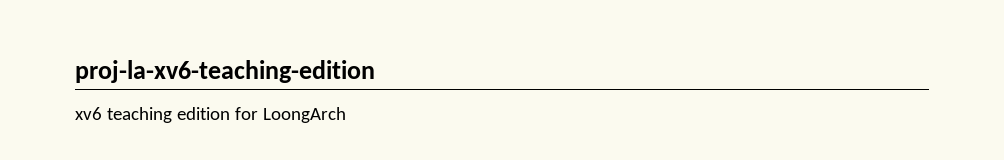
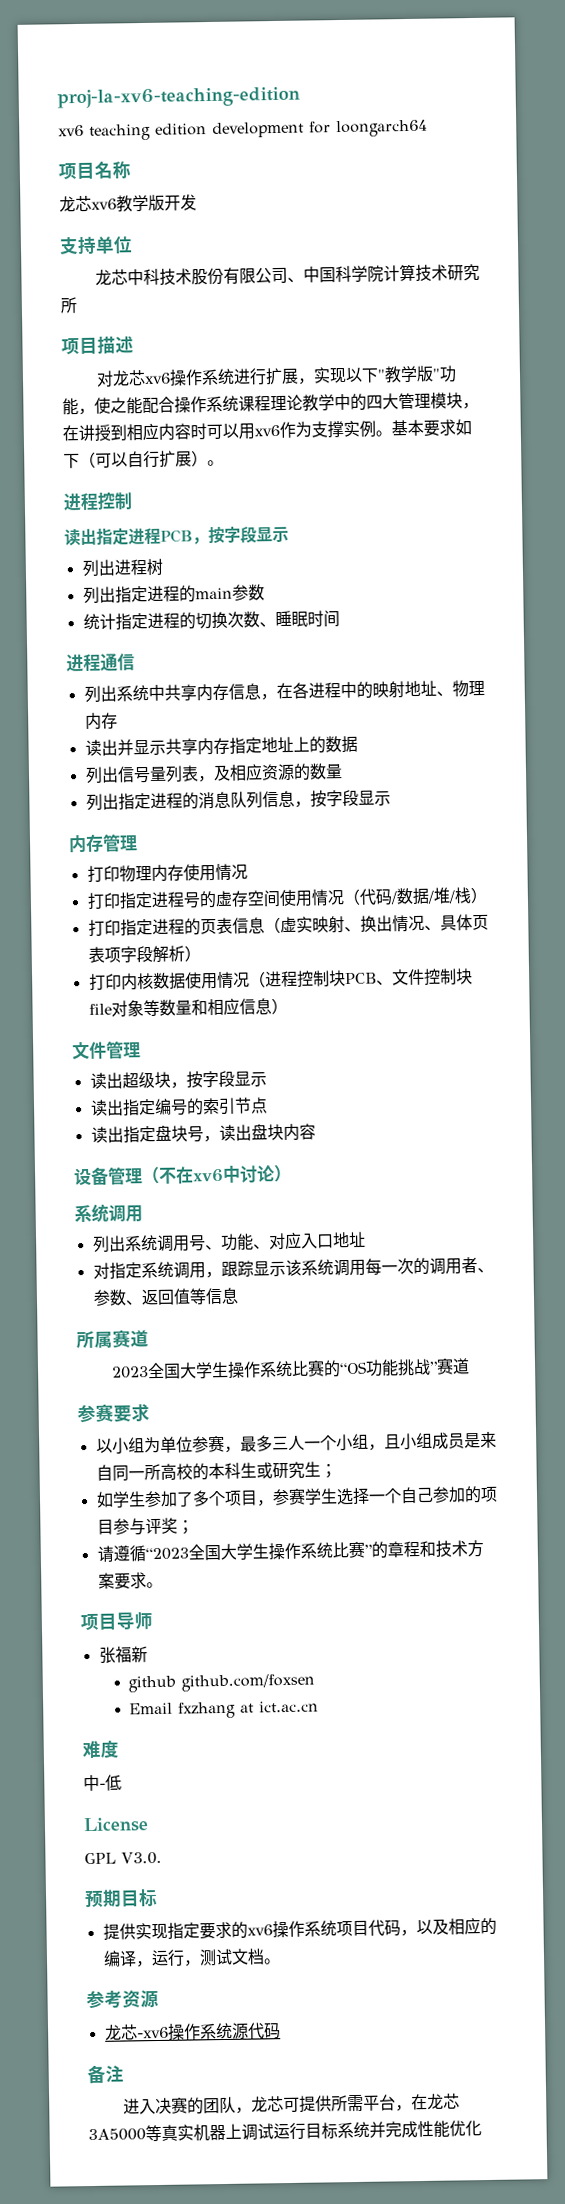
[234,107,346,123] for LoongArch -> [212,119,428,138] [58,161,131,180] [59,194,197,213] [59,236,133,256] [94,263,480,286] [60,297,77,314] [61,336,134,355] [95,365,457,387] [62,392,479,416] [62,419,472,442] [63,450,224,469] [63,491,132,512] [64,526,289,547] [81,558,163,577] [82,584,265,604] [82,610,340,631] [66,653,135,673] [83,680,485,703] [84,712,118,730] [84,735,358,756] [84,763,343,784] [85,789,391,811] [68,833,138,854] [86,863,248,883] [86,886,488,910] [87,914,489,937] [87,945,201,963] [88,968,473,991] [88,997,288,1017] [72,1040,141,1061] [89,1070,267,1089] [89,1097,268,1117] [90,1123,316,1144] [73,1164,292,1186] [74,1203,143,1223] [92,1231,366,1253] [92,1257,494,1280] [92,1287,239,1306] [76,1329,149,1349] [110,1357,470,1380] [77,1403,150,1424] [95,1431,497,1455] [95,1461,337,1482] [95,1486,498,1508] [96,1517,194,1536] [96,1539,484,1563] [97,1572,163,1590] [80,1612,153,1631] [98,1646,148,1664] [127,1673,315,1693] [128,1700,319,1719] [82,1740,119,1760] [83,1774,122,1792] [83,1817,149,1833] [84,1851,162,1865] [84,1888,158,1909] [102,1917,497,1941] [102,1948,281,1968] [86,1989,159,2010] [103,2022,281,2041] [87,2064,124,2085] [122,2093,460,2115] [88,2120,482,2142] development for loongarch64 // 项目名称 // 龙芯xv6教学版开发 // 支持单位 // 龙芯中科技术股份有限公司、中国科学院计算技术研究所 // 项目描述 // 对龙芯xv6操作系统进行扩展，实现以下"教学版"功能，使之能配合操作系统课程理论教学中的四大管理模块，在讲授到相应内容时可以用xv6作为支撑实例。基本要求如下（可以自行扩展）。 // 进程控制 // 读出指定进程PCB，按字段显示 // 列出进程树 // 列出指定进程的main参数 // 统计指定进程的切换次数、睡眠时间 // 进程通信 // 列出系统中共享内存信息，在各进程中的映射地址、物理内存 // 读出并显示共享内存指定地址上的数据 // 列出信号量列表，及相应资源的数量 // 列出指定进程的消息队列信息，按字段显示 // 内存管理 // 打印物理内存使用情况 // 打印指定进程号的虚存空间使用情况（代码/数据/堆/栈） // 打印指定进程的页表信息（虚实映射、换出情况、具体页表项字段解析） // 打印内核数据使用情况（进程控制块PCB、文件控制块file对象等数量和相应信息） // 文件管理 // 读出超级块，按字段显示 // 读出指定编号的索引节点 // 读出指定盘块号，读出盘块内容 // 设备管理（不在xv6中讨论） // 系统调用 // 列出系统调用号、功能、对应入口地址 // 对指定系统调用，跟踪显示该系统调用每一次的调用者、参数、返回值等信息 // 所属赛道 // 2023全国大学生操作系统比赛的“OS功能挑战”赛道 // 参赛要求 // 以小组为单位参赛，最多三人一个小组，且小组成员是来自同一所高校的本科生或研究生； // 如学生参加了多个项目，参赛学生选择一个自己参加的项目参与评奖； // 请遵循“2023全国大学生操作系统比赛”的章程和技术方案要求。 // 项目导师 // 张福新 // github github.com/foxsen // Email fxzhang at ict.ac.cn // 难度 // 中-低 // License // GPL V3.0. // 预期目标 // 提供实现指定要求的xv6操作系统项目代码，以及相应的编译，运行，测试文档。 // 参考资源 // 龙芯-xv6操作系统源代码 // 备注 // 进入决赛的团队，龙芯可提供所需平台，在龙芯3A5000等真实机器上调试运行目标系统并完成性能优化

